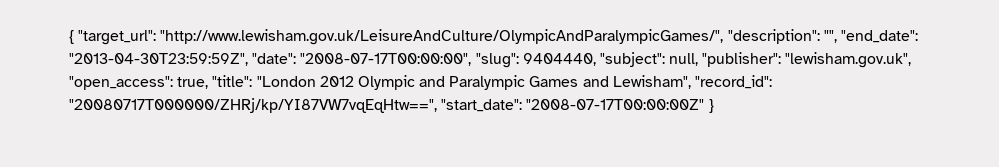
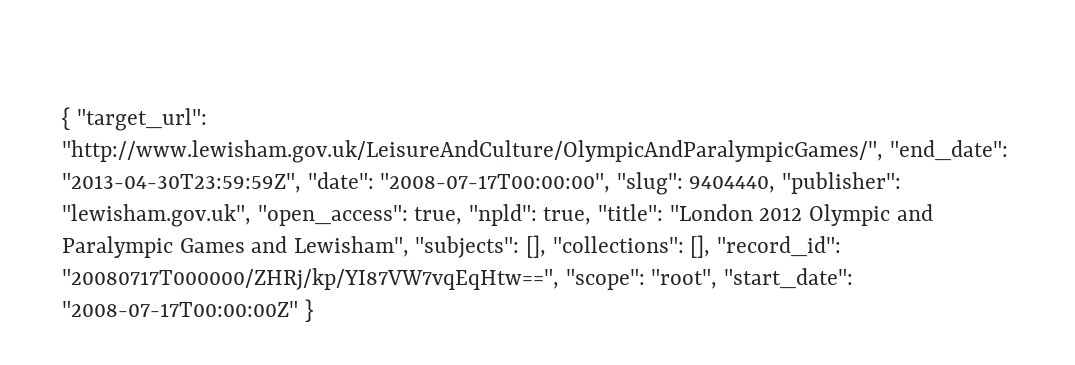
[727,29,837,44] "description": "", -> (883, 151) none
[599,52,699,67] "subject": null, -> (776, 184) none
(209, 83) none -> [468,204,592,226] "npld": true,
[695,75,773,89] [69,98,437,113] "record_id": "20080717T000000/ZHRj/kp/YI87VW7vqEqHtw==", -> [415,235,841,258] [62,268,718,290] "subjects": [], "collections": [], "record_id": "20080717T000000/ZHRj/kp/YI87VW7vqEqHtw==", "scope": "root",

